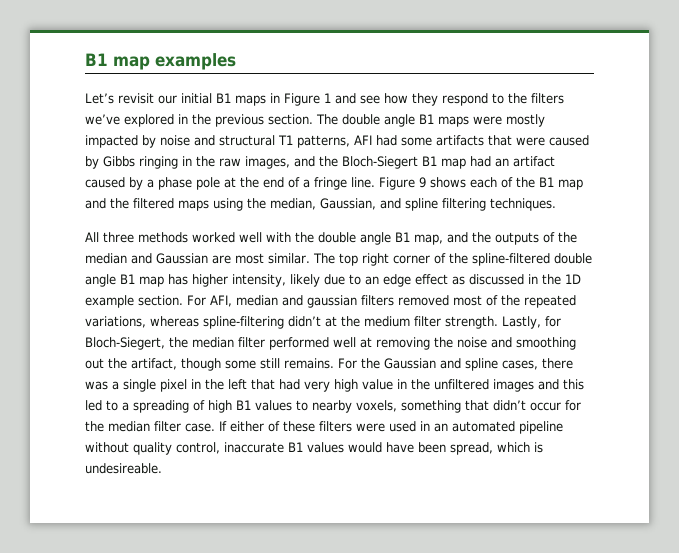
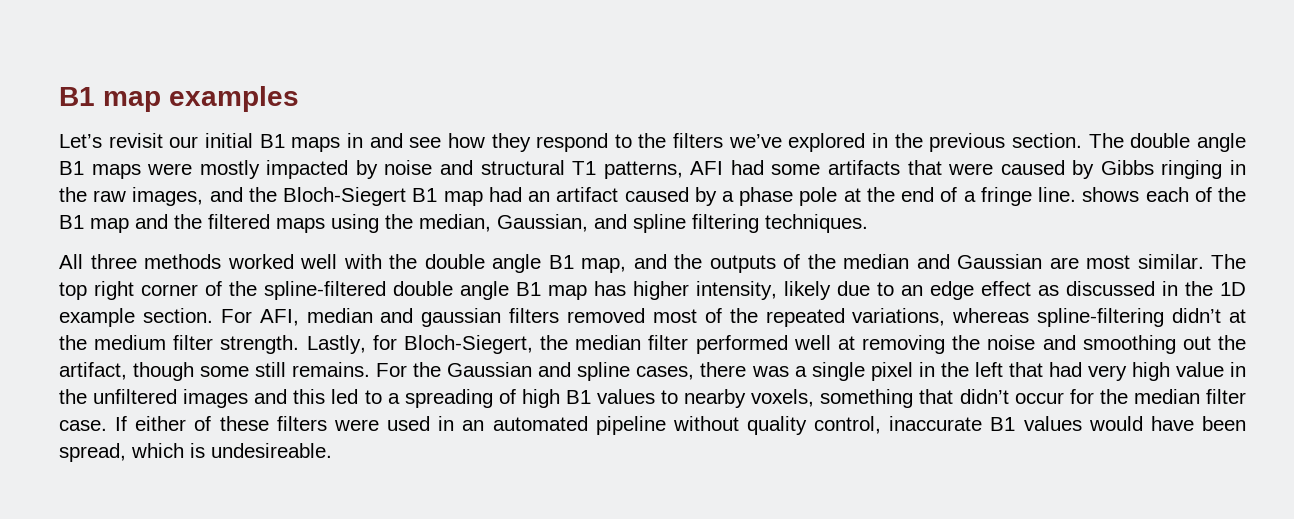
[284,93,331,106] Figure 1 -> (363, 140) none
[379,177,426,190] Figure 9 -> (1077, 194) none

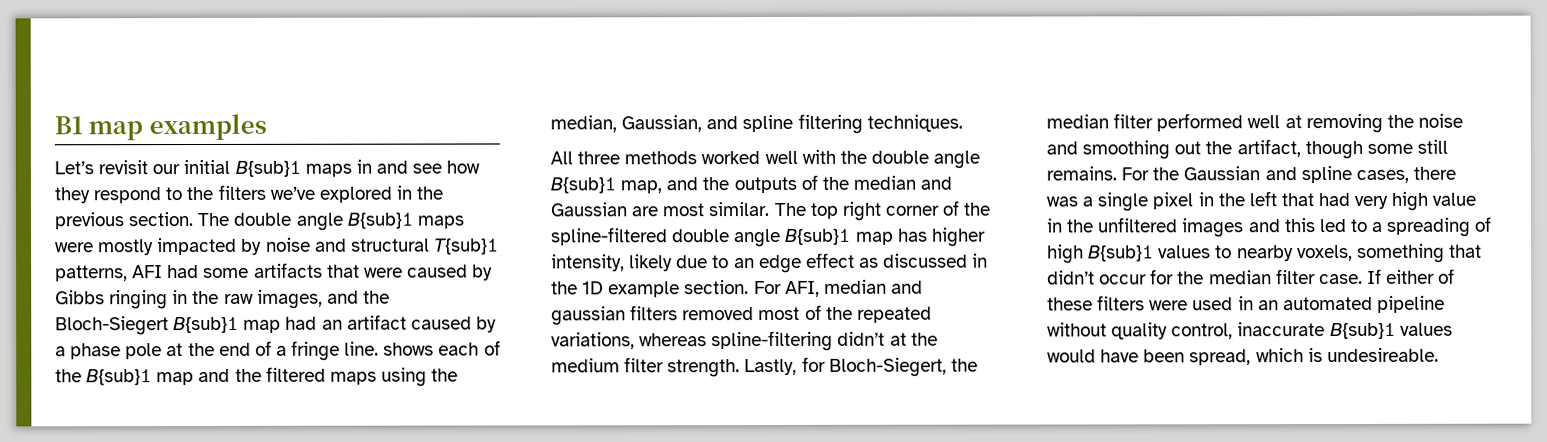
[259,134,285,148] B1 -> [234,160,301,177] B{sub}1
[59,161,84,175] B1 -> [346,212,414,229] B{sub}1
[572,161,597,175] T1 -> [433,238,499,255] T{sub}1
[412,188,438,202] B1 -> [173,316,240,334] B{sub}1
[59,215,84,229] B1 -> [86,369,153,386] B{sub}1
[548,255,574,269] B1 -> [550,177,616,194] B{sub}1
[516,282,541,296] B1 -> [785,228,852,245] B{sub}1
[565,390,591,404] B1 -> [1088,245,1155,262] B{sub}1
[990,417,1016,431] B1 -> [1329,322,1396,340] B{sub}1

